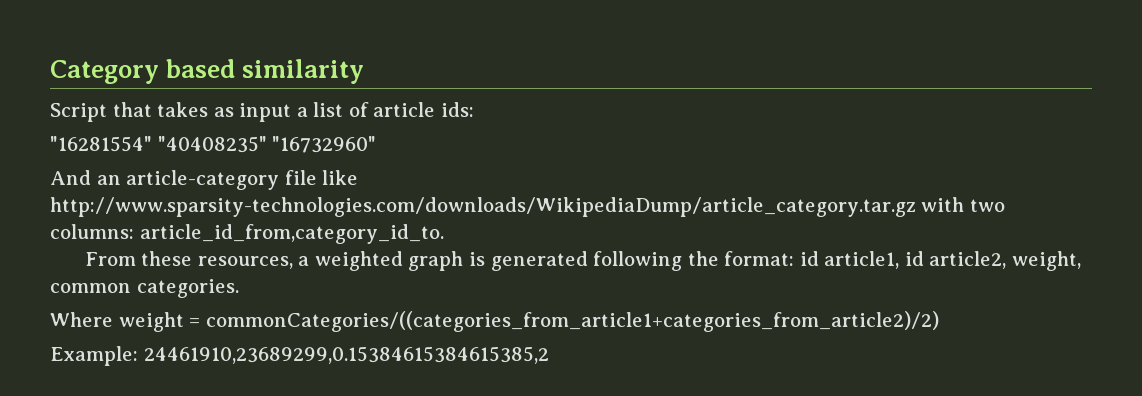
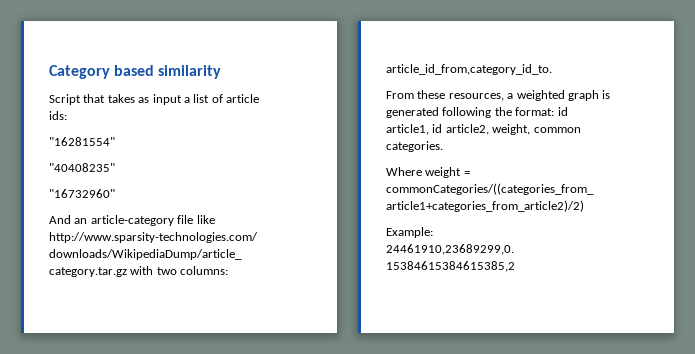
(152, 144) none -> (115, 141) //
(267, 144) none -> (115, 167) //

